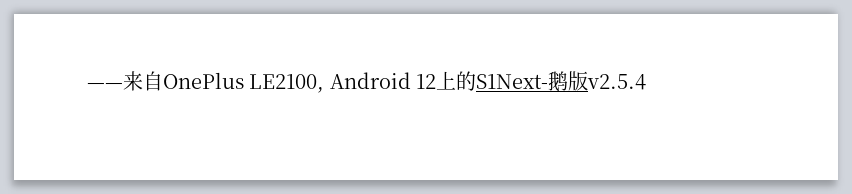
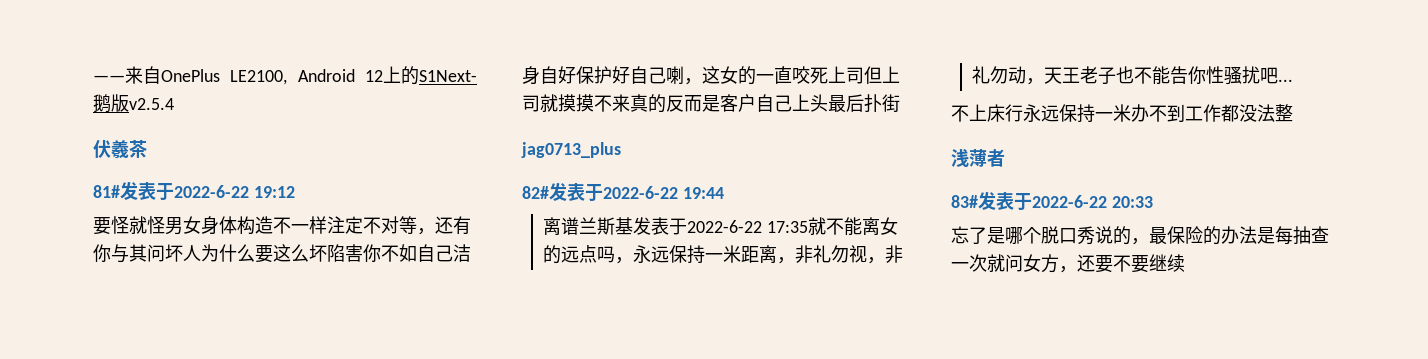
(647, 82) none -> [93,139,147,159] [93,181,295,200] [93,216,471,235] [93,244,471,263] [522,66,900,85] [522,94,900,113] [521,142,621,158] [522,182,724,201] [543,217,898,236] [543,245,904,264] [972,66,1294,85] [951,104,1293,123] [951,149,1005,167] [951,191,1153,210] [951,226,1329,245] [951,254,1185,273] // 伏羲茶 // 81#发表于2022-6-22 19:12 // 要怪就怪男女身体构造不一样注定不对等，还有你与其问坏人为什么要这么坏陷害你不如自己洁身自好保护好自己喇，这女的一直咬死上司但上司就摸摸不来真的反而是客户自己上头最后扑街 // jag0713_plus // 82#发表于2022-6-22 19:44 // 离谱兰斯基发表于2022-6-22 17:35就不能离女的远点吗，永远保持一米距离，非礼勿视，非礼勿动，天王老子也不能告你性骚扰吧... // 不上床行永远保持一米办不到工作都没法整 // 浅薄者 // 83#发表于2022-6-22 20:33 // 忘了是哪个脱口秀说的，最保险的办法是每抽查一次就问女方，还要不要继续

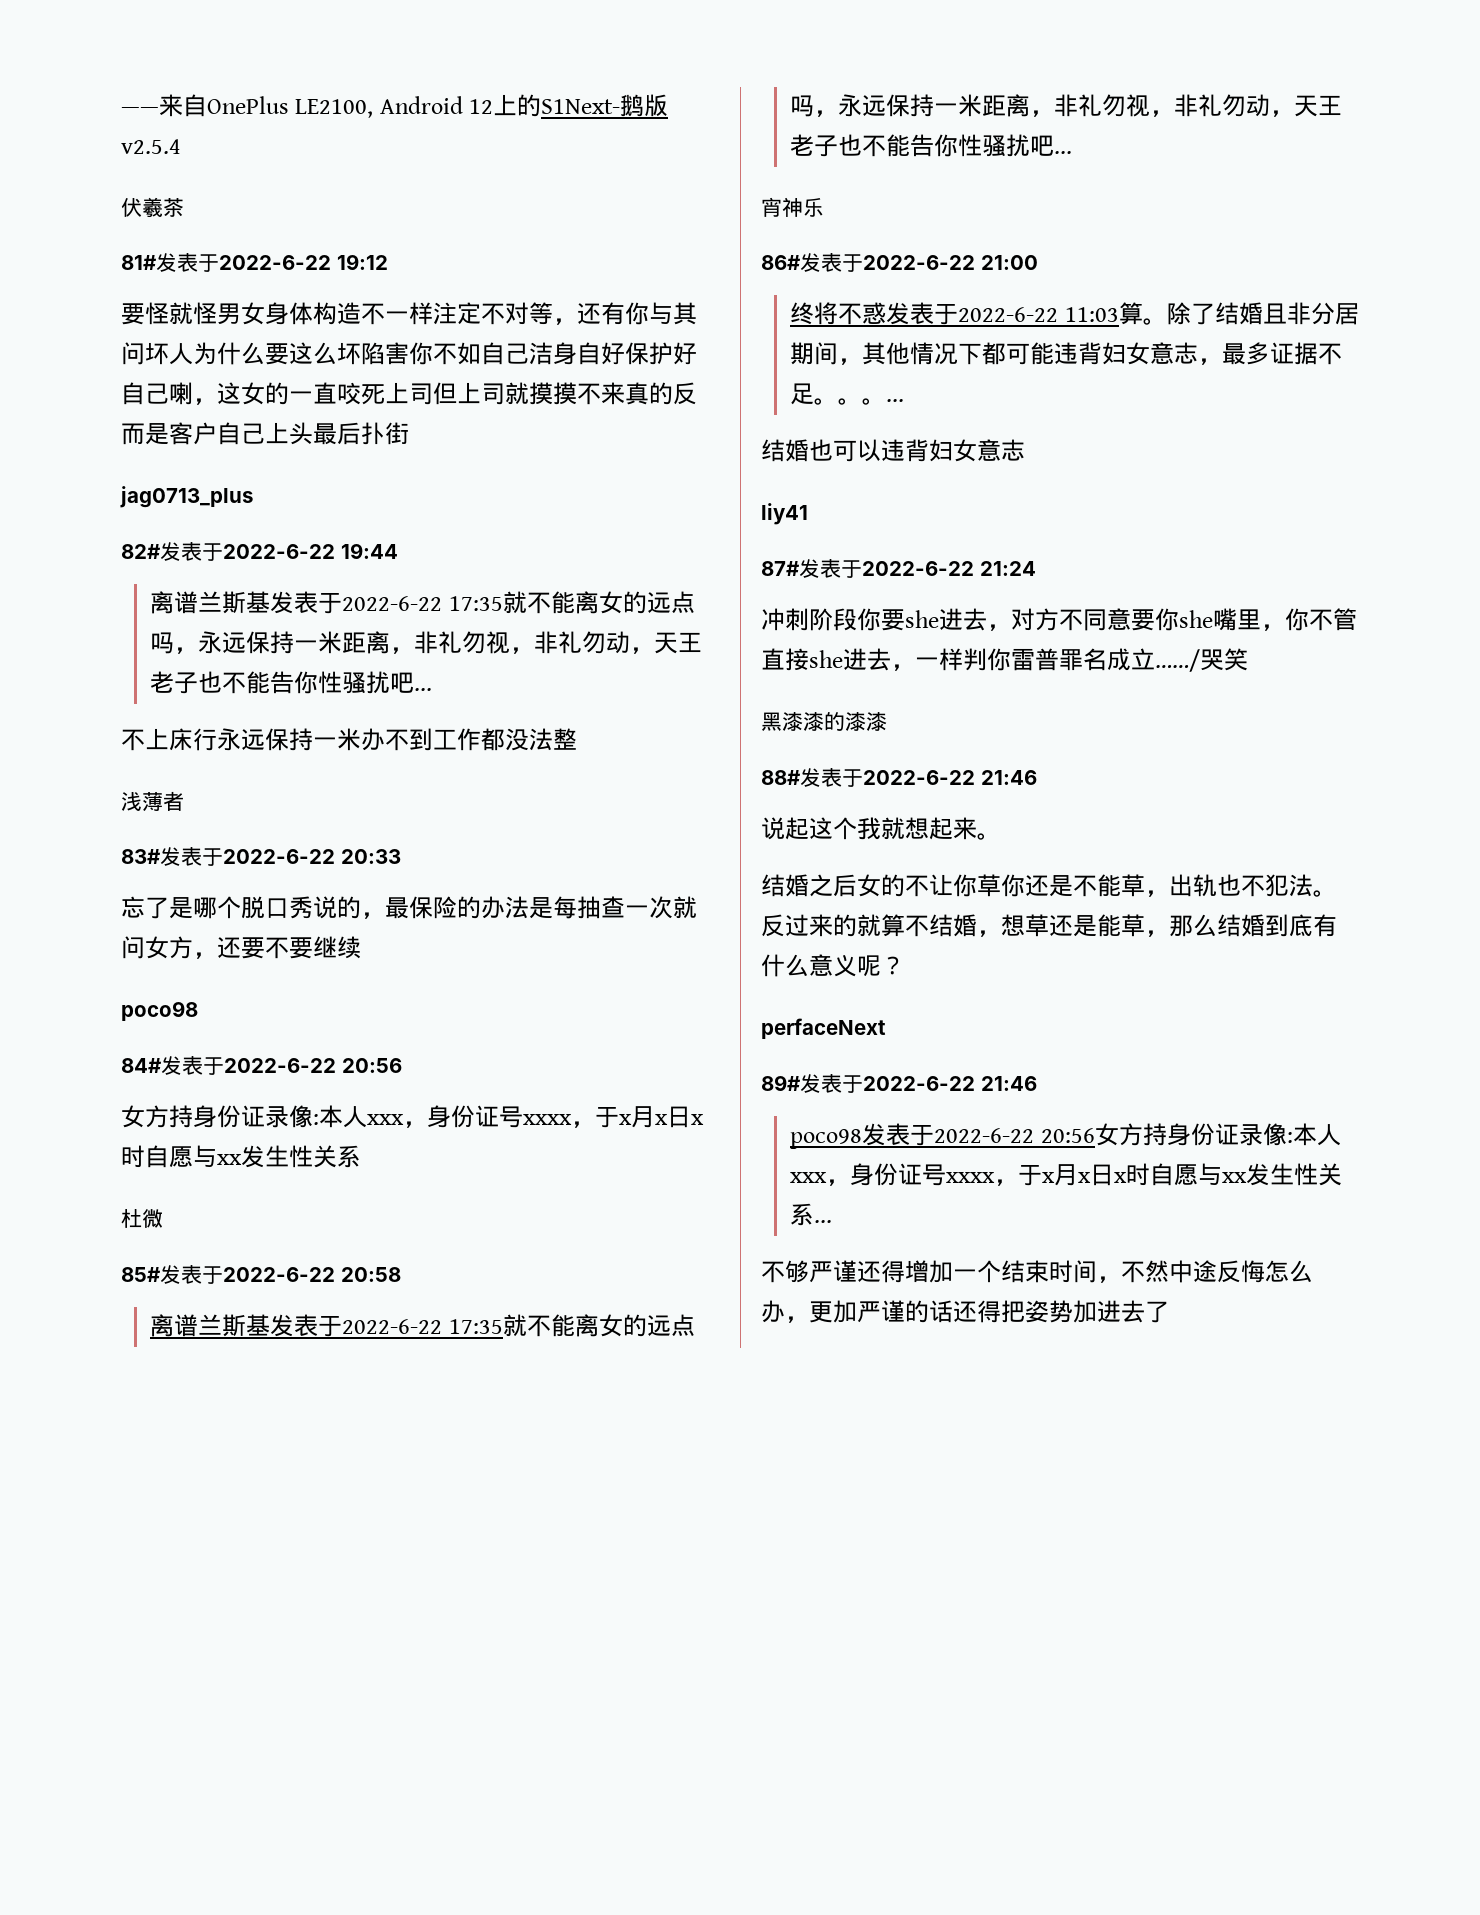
(1185, 263) none -> [121,1001,198,1021] [121,1056,402,1075] [121,1105,704,1128] [121,1145,361,1168] [121,1209,163,1228] [121,1265,401,1284] [150,1314,695,1337] [790,94,1343,117] [790,134,1073,157] [761,197,824,217] [761,253,1038,272] [790,302,1359,325] [790,342,1343,365] [790,383,905,405] [761,439,1025,462] [761,503,808,525] [761,559,1036,578] [761,608,1357,631] [761,648,1248,672] [761,712,887,731] [761,768,1037,787] [761,817,1001,840] [761,874,1337,897] [761,914,1337,937] [761,954,905,977] [761,1018,886,1039] [761,1074,1037,1093] [790,1123,1341,1149] [790,1163,1343,1186] [790,1203,833,1226] [761,1260,1313,1283] [761,1300,1169,1323] // poco98 // 84#发表于2022-6-22 20:56 // 女方持身份证录像:本人xxx，身份证号xxxx，于x月x日x时自愿与xx发生性关系 // 杜微 // 85#发表于2022-6-22 20:58 // 离谱兰斯基发表于2022-6-22 17:35就不能离女的远点吗，永远保持一米距离，非礼勿视，非礼勿动，天王老子也不能告你性骚扰吧... // 宵神乐 // 86#发表于2022-6-22 21:00 // 终将不惑发表于2022-6-22 11:03算。除了结婚且非分居期间，其他情况下都可能违背妇女意志，最多证据不足。。。... // 结婚也可以违背妇女意志 // liy41 // 87#发表于2022-6-22 21:24 // 冲刺阶段你要she进去，对方不同意要你she嘴里，你不管直接she进去，一样判你雷普罪名成立……/哭笑 // 黑漆漆的漆漆 // 88#发表于2022-6-22 21:46 // 说起这个我就想起来。 // 结婚之后女的不让你草你还是不能草，出轨也不犯法。反过来的就算不结婚，想草还是能草，那么结婚到底有什么意义呢？ // perfaceNext // 89#发表于2022-6-22 21:46 // poco98发表于2022-6-22 20:56女方持身份证录像:本人xxx，身份证号xxxx，于x月x日x时自愿与xx发生性关系... // 不够严谨还得增加一个结束时间，不然中途反悔怎么办，更加严谨的话还得把姿势加进去了

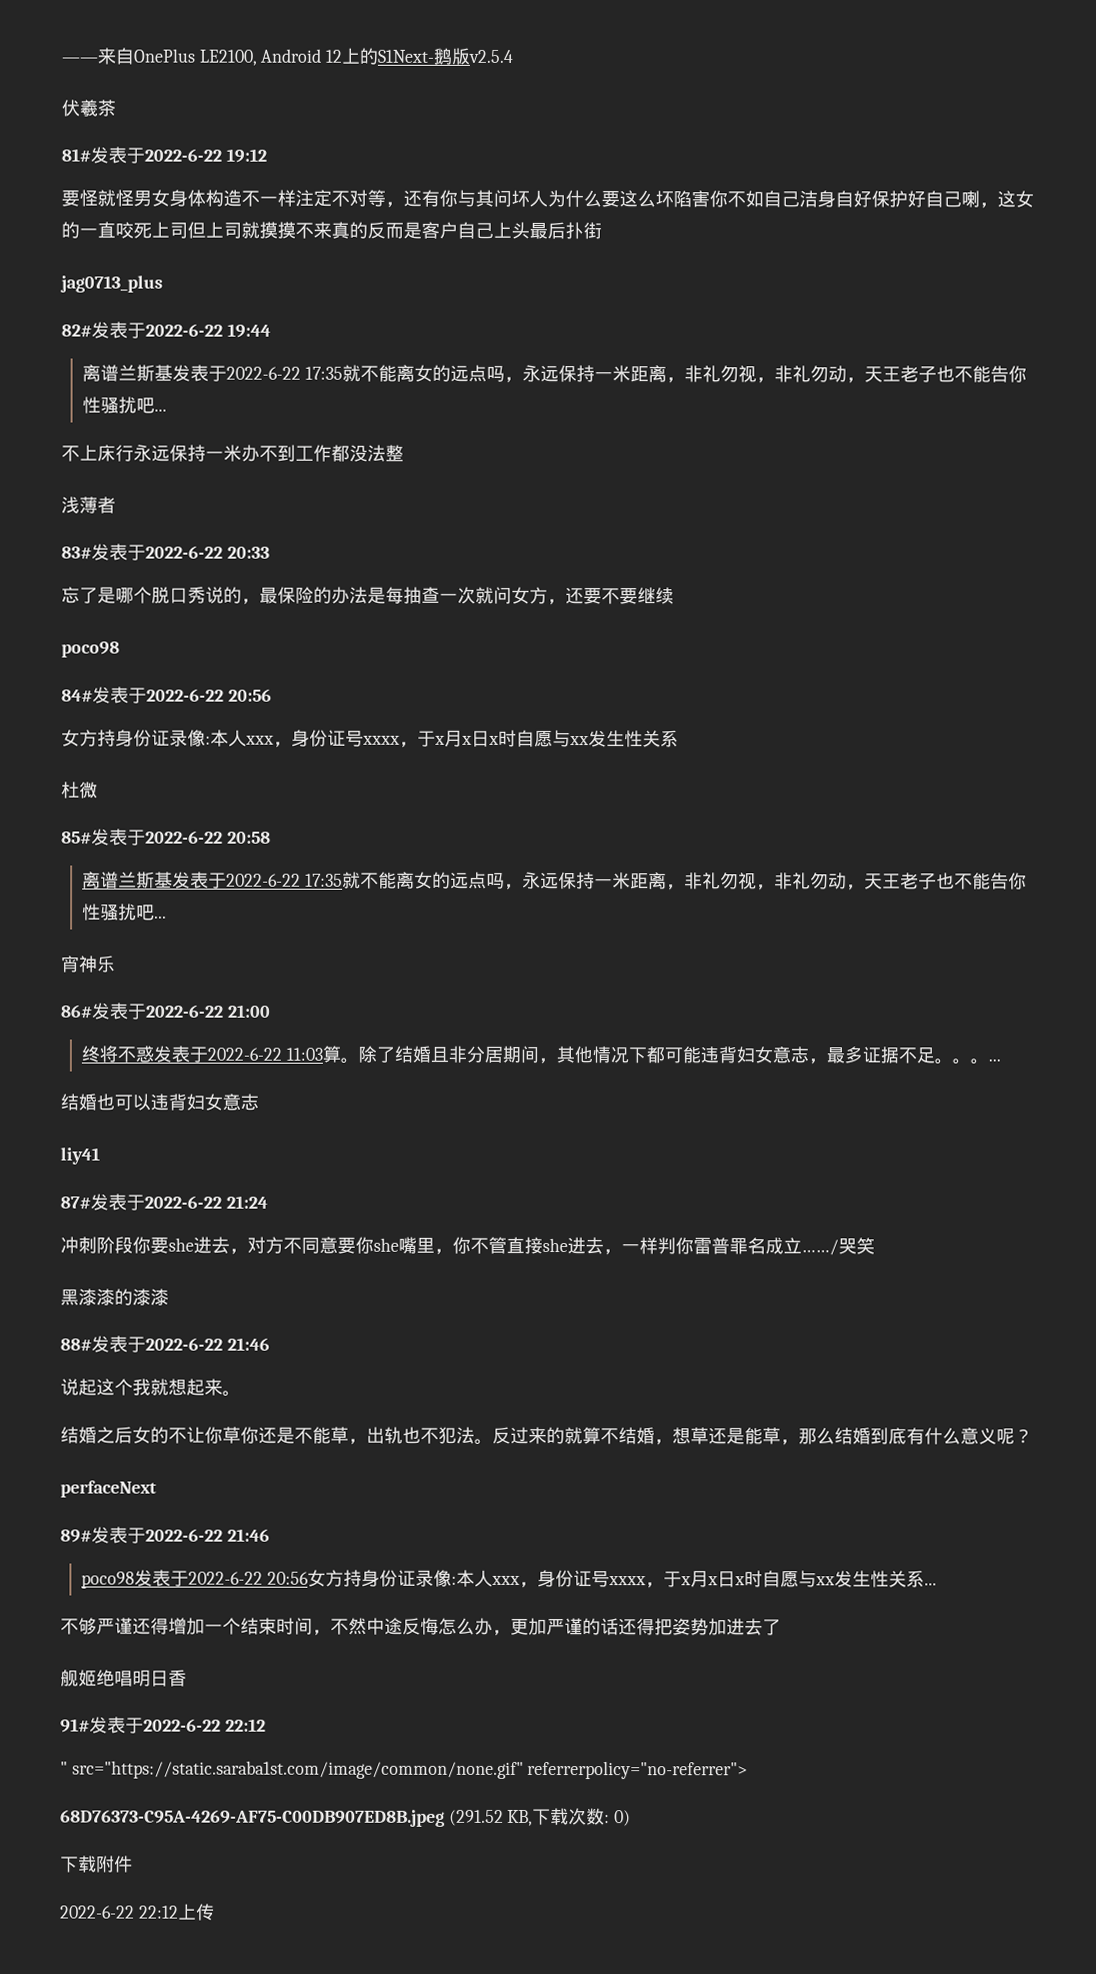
(1169, 1312) none -> [60,1669,187,1687] [60,1716,266,1734] [60,1760,749,1780] [60,1808,632,1827] [60,1855,133,1873] [60,1903,215,1921] // 舰姬绝唱明日香 // 91#发表于2022-6-22 22:12 // " src="https://static.saraba1st.com/image/common/none.gif" referrerpolicy="no-referrer"> // 68D76373-C95A-4269-AF75-C00DB907ED8B.jpeg (291.52 KB,下载次数: 0) // 下载附件 // 2022-6-22 22:12上传

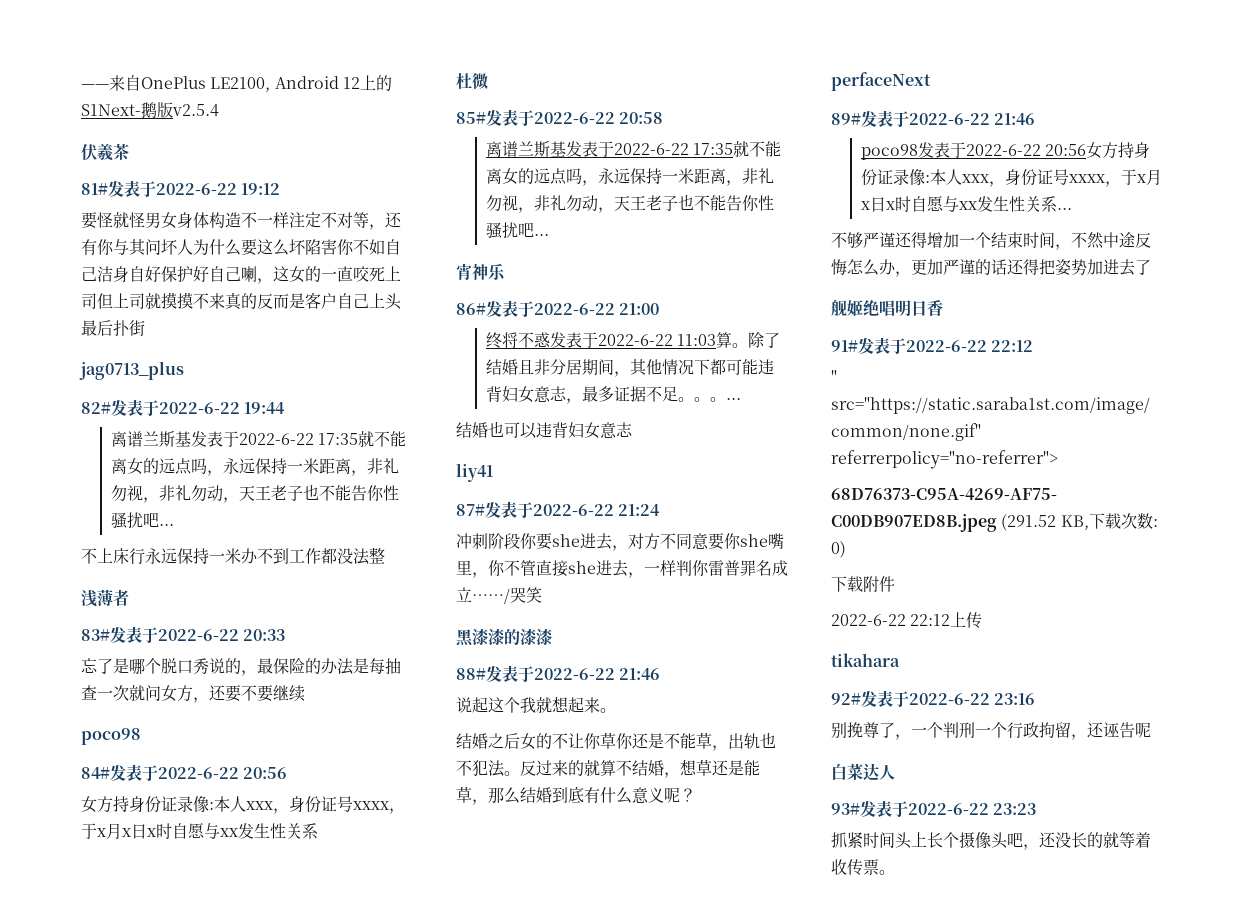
(215, 1912) none -> [831,653,900,667] [831,690,1036,707] [831,722,1151,740] [831,763,895,781] [831,800,1037,817] [831,832,1151,850] [831,859,895,876] // tikahara // 92#发表于2022-6-22 23:16 // 别挽尊了，一个判刑一个行政拘留，还诬告呢 // 白菜达人 // 93#发表于2022-6-22 23:23 // 抓紧时间头上长个摄像头吧，还没长的就等着收传票。

